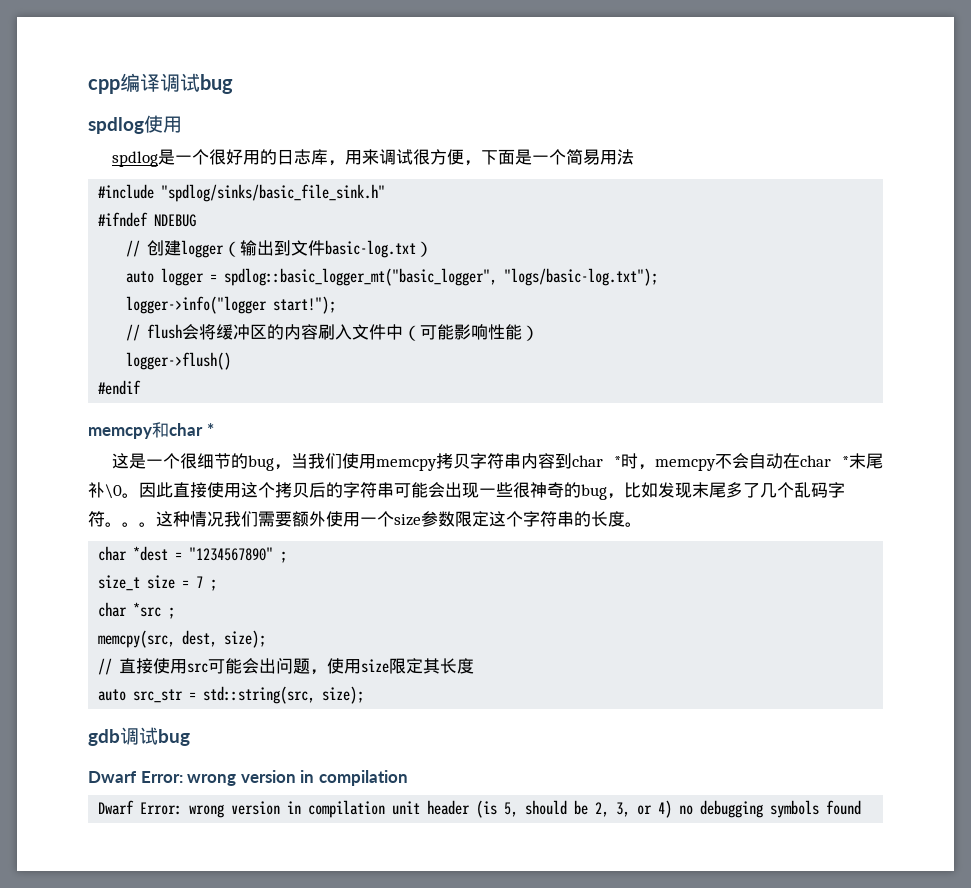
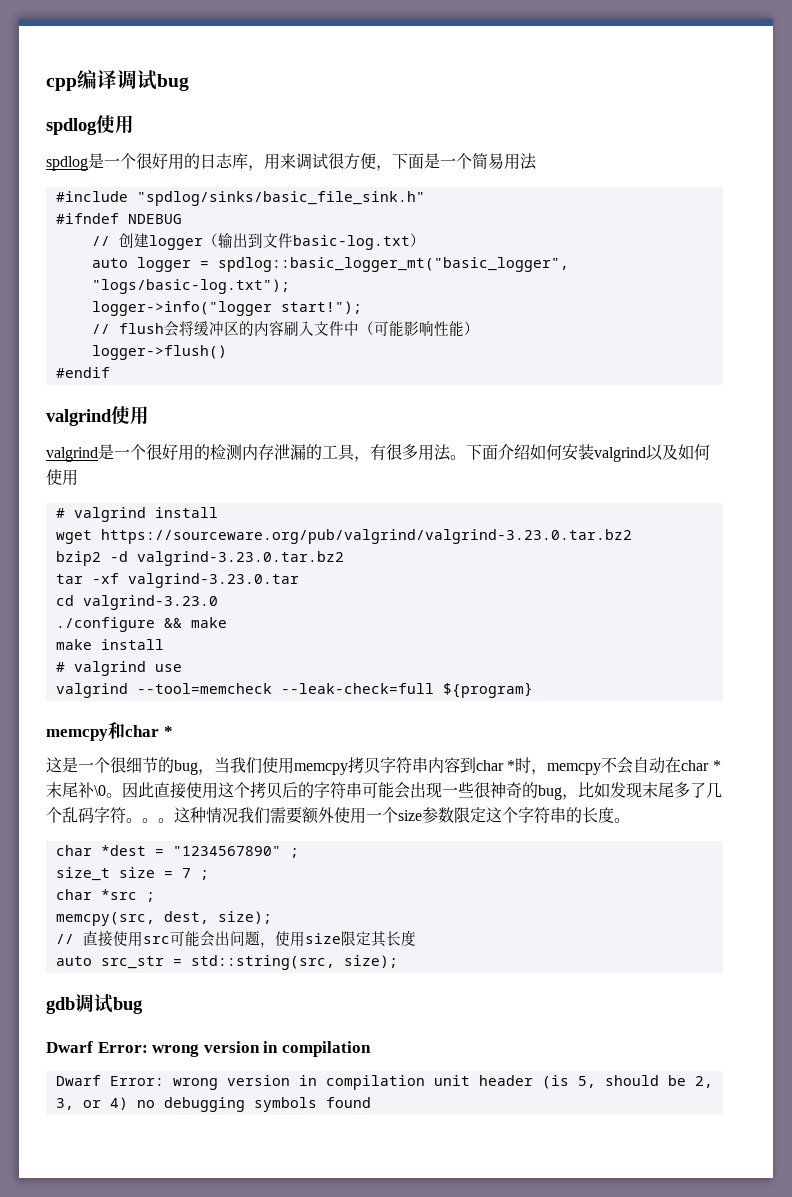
(142, 387) none -> [46,406,149,426] [46,444,710,462] [46,469,78,486] [55,507,218,522] [55,529,632,544] [55,551,344,566] [55,573,299,588] [55,595,218,610] [55,617,227,632] [55,639,164,650] [55,661,182,676] [55,682,533,698] // valgrind使用 // valgrind是一个很好用的检测内存泄漏的工具，有很多用法。下面介绍如何安装valgrind以及如何使用 // # valgrind install // wget https://sourceware.org/pub/valgrind/valgrind-3.23.0.tar.bz2 // bzip2 -d valgrind-3.23.0.tar.bz2 // tar -xf valgrind-3.23.0.tar // cd valgrind-3.23.0 // ./configure && make // make install // # valgrind use // valgrind --tool=memcheck --leak-check=full ${program}

